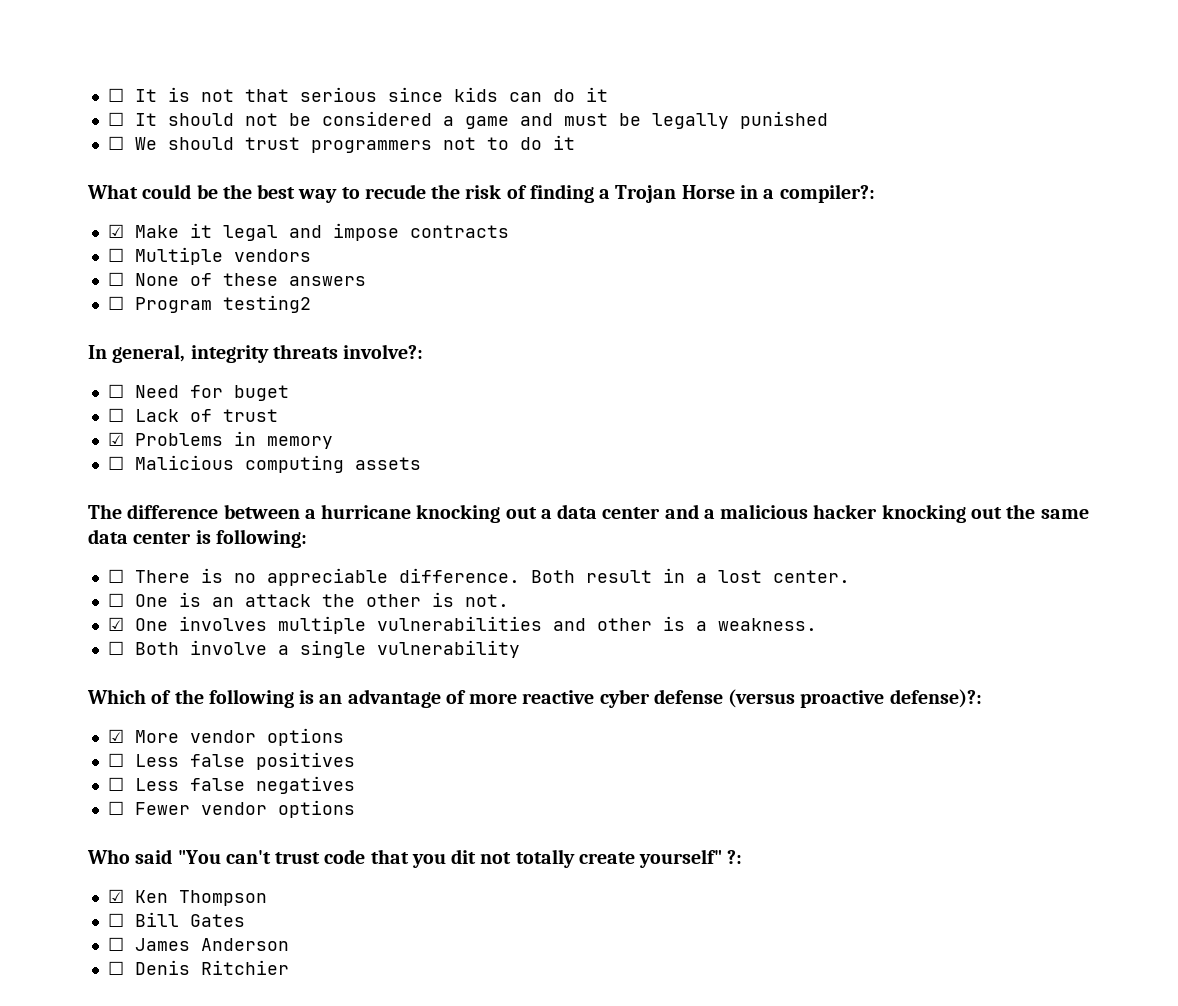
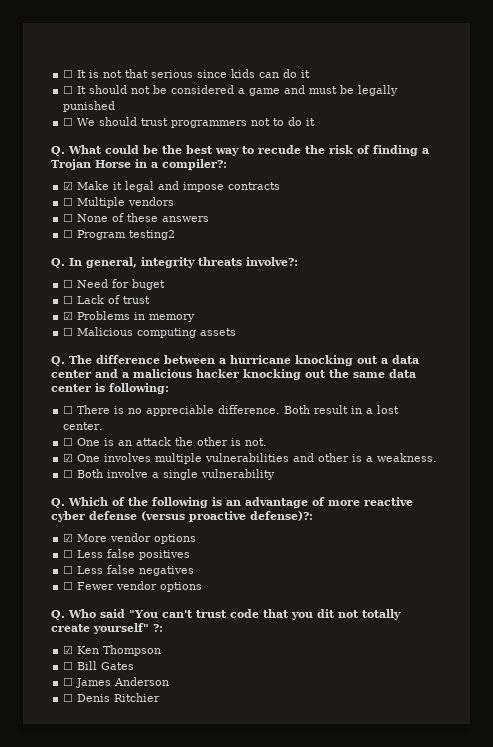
(575, 142) none -> [51,146,65,156] Q.
(311, 304) none -> [51,258,65,268] Q.
(421, 463) none -> [51,356,65,366] Q.
(520, 649) none -> [51,498,65,508] Q.
(355, 809) none -> [51,610,65,620] Q.

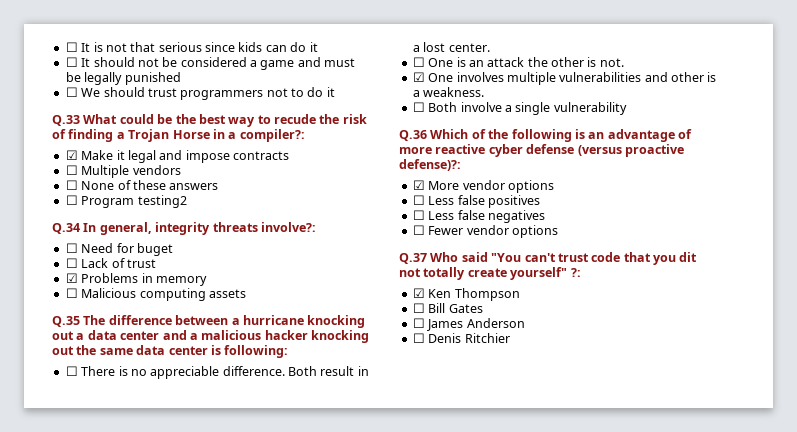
[51,146,65,156] Q. -> [52,115,80,126] Q.33
[51,258,65,268] Q. -> [52,223,80,234] Q.34
[51,356,65,366] Q. -> [52,316,80,327] Q.35
[51,498,65,508] Q. -> [399,130,427,141] Q.36
[51,610,65,620] Q. -> [399,253,427,264] Q.37

